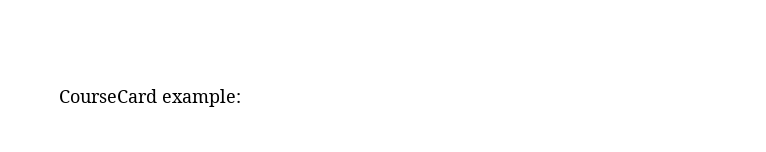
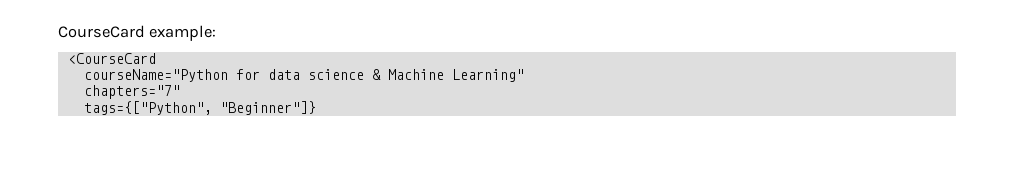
(241, 98) none -> [67,53,156,64] [83,69,524,82] [83,85,180,99] [83,101,316,115] // <CourseCard // courseName="Python for data science & Machine Learning" // chapters="7" // tags={["Python", "Beginner"]}

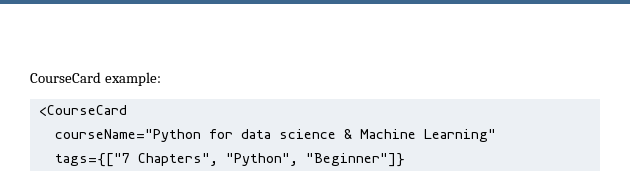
[83,85,180,99] [83,101,212,115] chapters="7" // tags={["Python", -> [54,153,298,167] tags={["7 Chapters", "Python",

